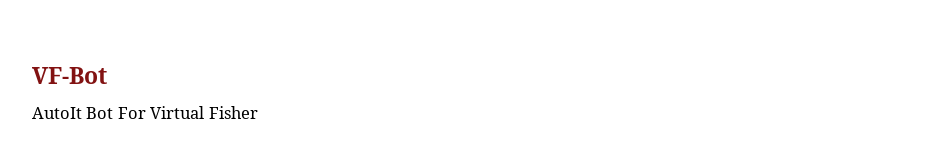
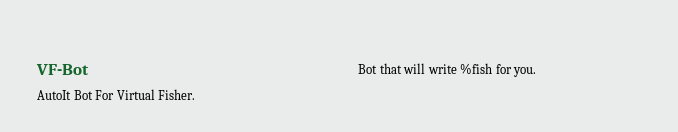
[208,106,258,119] Fisher -> [158,89,196,100] [358,63,537,77] Fisher. // Bot that will write %fish for you.

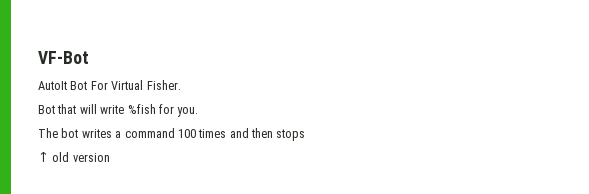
(537, 72) none -> [38,128,306,141] [38,152,110,162] // The bot writes a command 100 times and then stops // ↑ old version

